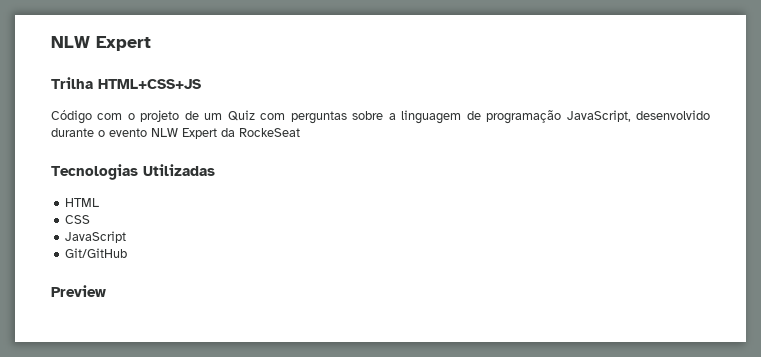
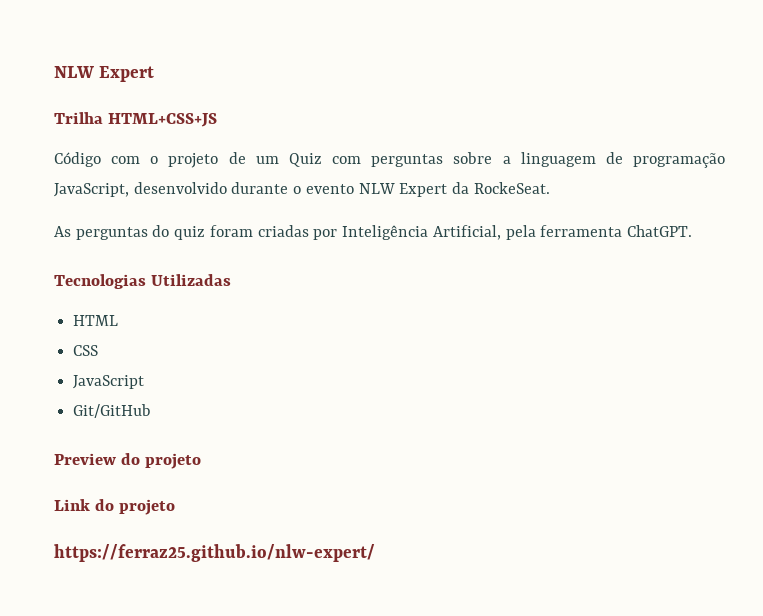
[239,128,300,137] RockeSeat -> [473,182,550,194] [54,225,692,240] RockeSeat. // As perguntas do quiz foram criadas por Inteligência Artificial, pela ferramenta ChatGPT.
(106, 291) none -> [120,453,201,469] [54,499,175,515] [54,544,375,562] do projeto // Link do projeto // https://ferraz25.github.io/nlw-expert/

